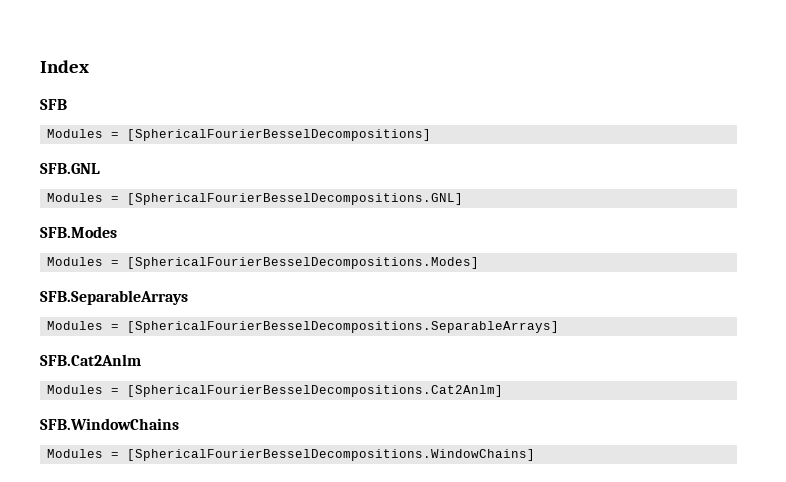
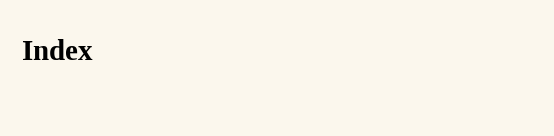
[40,99,67,110] [47,129,432,141] [40,163,100,174] [47,193,464,205] [40,226,117,238] [47,257,480,269] [40,290,188,305] [47,321,560,333] [40,354,141,366] [47,385,504,397] [40,418,179,430] [47,449,536,461] // SFB // Modules = [SphericalFourierBesselDecompositions] // SFB.GNL // Modules = [SphericalFourierBesselDecompositions.GNL] // SFB.Modes // Modules = [SphericalFourierBesselDecompositions.Modes] // SFB.SeparableArrays // Modules = [SphericalFourierBesselDecompositions.SeparableArrays] // SFB.Cat2Anlm // Modules = [SphericalFourierBesselDecompositions.Cat2Anlm] // SFB.WindowChains // Modules = [SphericalFourierBesselDecompositions.WindowChains] -> (93, 49) none

